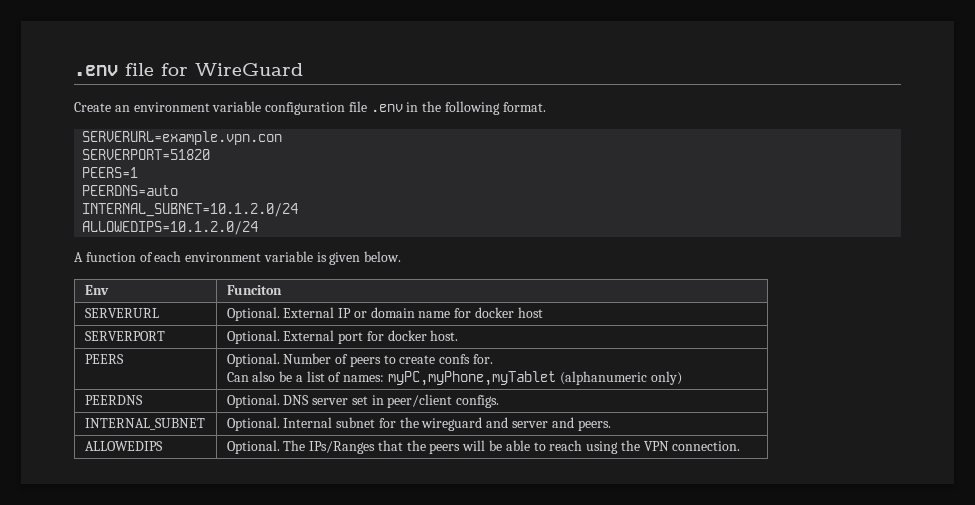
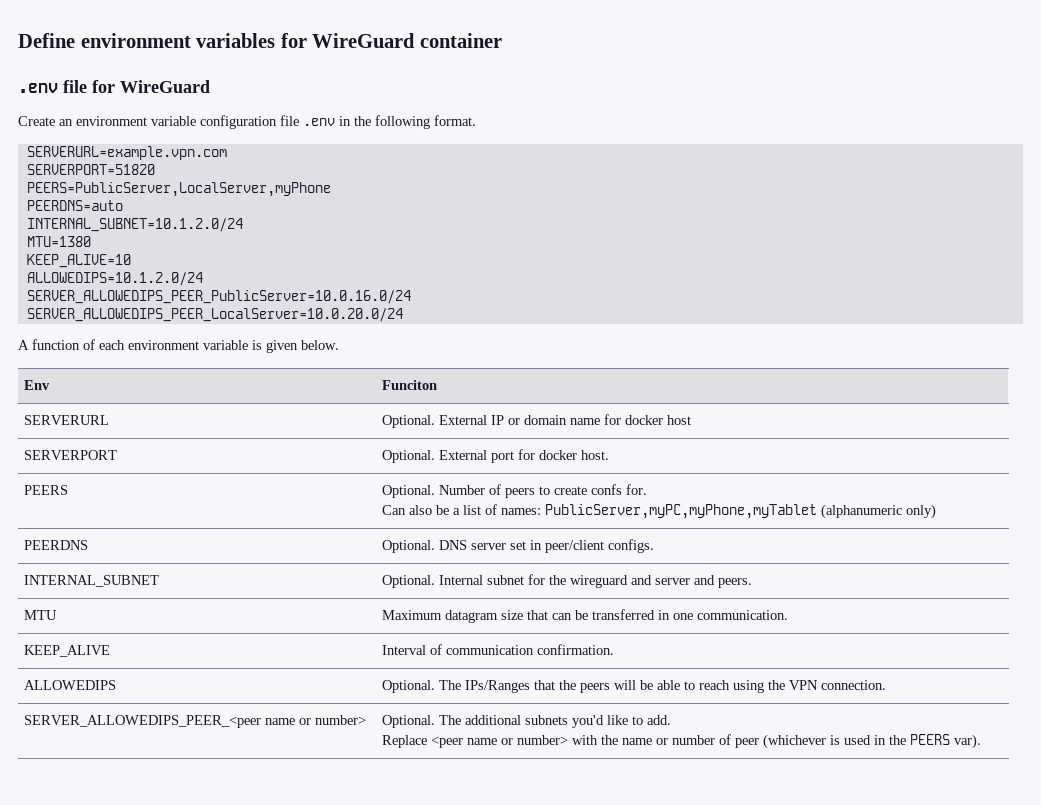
(74, 70) none -> [18,33,502,48] Define environment variables for WireGuard container //
[82,131,283,145] SERVERURL=example.vpn.con -> [26,146,227,160] SERVERURL=example.vpn.com
[82,167,139,178] PEERS=1 -> [26,182,331,197] PEERS=PublicServer,LocalServer,myPhone
(299, 210) none -> [26,236,91,247] [26,254,131,268] // MTU=1380 // KEEP_ALIVE=10
(259, 228) none -> [26,290,411,304] [26,308,403,322] // SERVER_ALLOWEDIPS_PEER_PublicServer=10.0.16.0/24 // SERVER_ALLOWEDIPS_PEER_LocalServer=10.0.20.0/24
[387,371,556,386] myPC,myPhone,myTablet -> [545,504,818,519] PublicServer,myPC,myPhone,myTablet
(611, 425) none -> [24,610,58,620] [382,609,789,623] [24,645,111,657] [382,644,615,655] // MTU | Maximum datagram size that can be transferred in one communication. // KEEP_ALIVE | Interval of communication confirmation.
(741, 446) none -> [24,715,367,728] [382,715,672,728] [382,734,982,749] // SERVER_ALLOWEDIPS_PEER_<peer name or number> | Optional. The additional subnets you'd like to add. // Replace <peer name or number> with the name or number of peer (whichever is used in the PEERS var).

